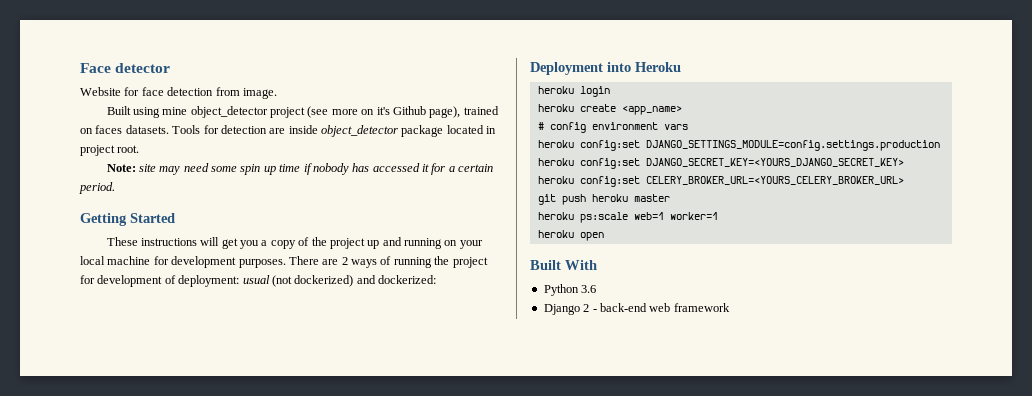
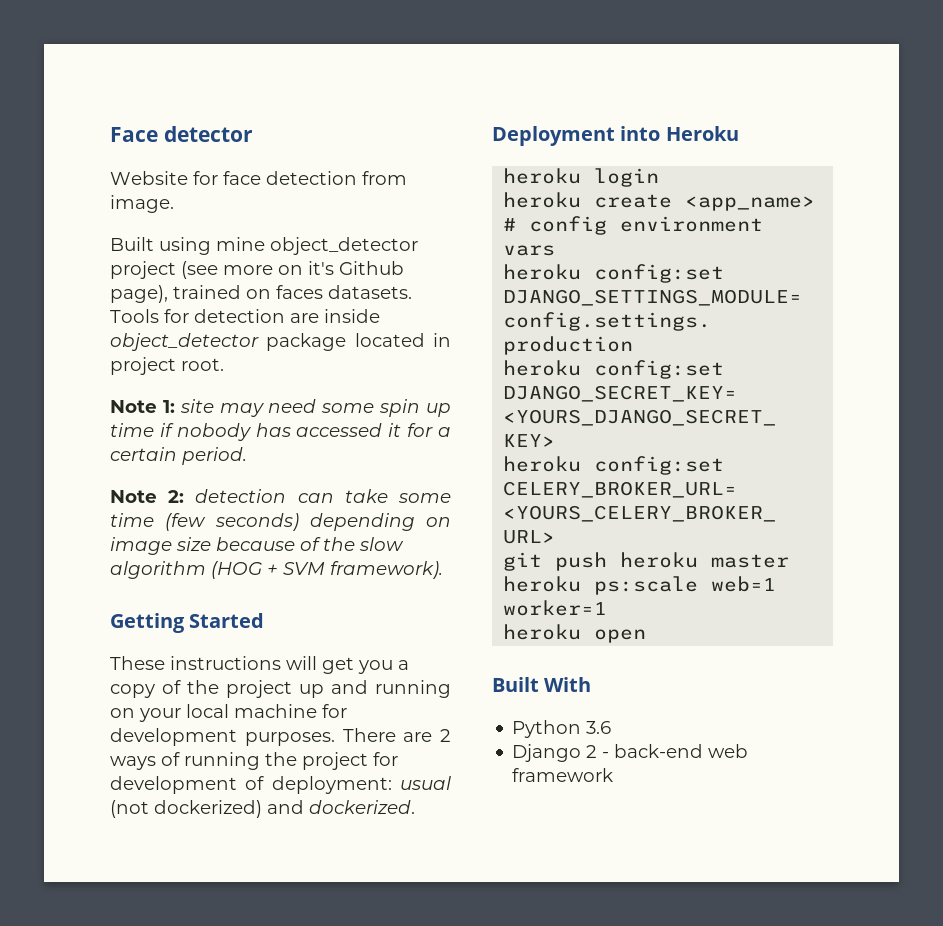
[106,164,136,172] Note: -> [110,400,175,413] Note 1:
(115, 188) none -> [110,489,451,503] [110,513,451,531] [110,537,404,555] [110,561,443,579] // Note 2: detection can take some time (few seconds) depending on image size because of the slow algorithm (HOG + SVM framework).
[378,275,436,284] dockerized: -> [309,800,415,814] dockerized.

